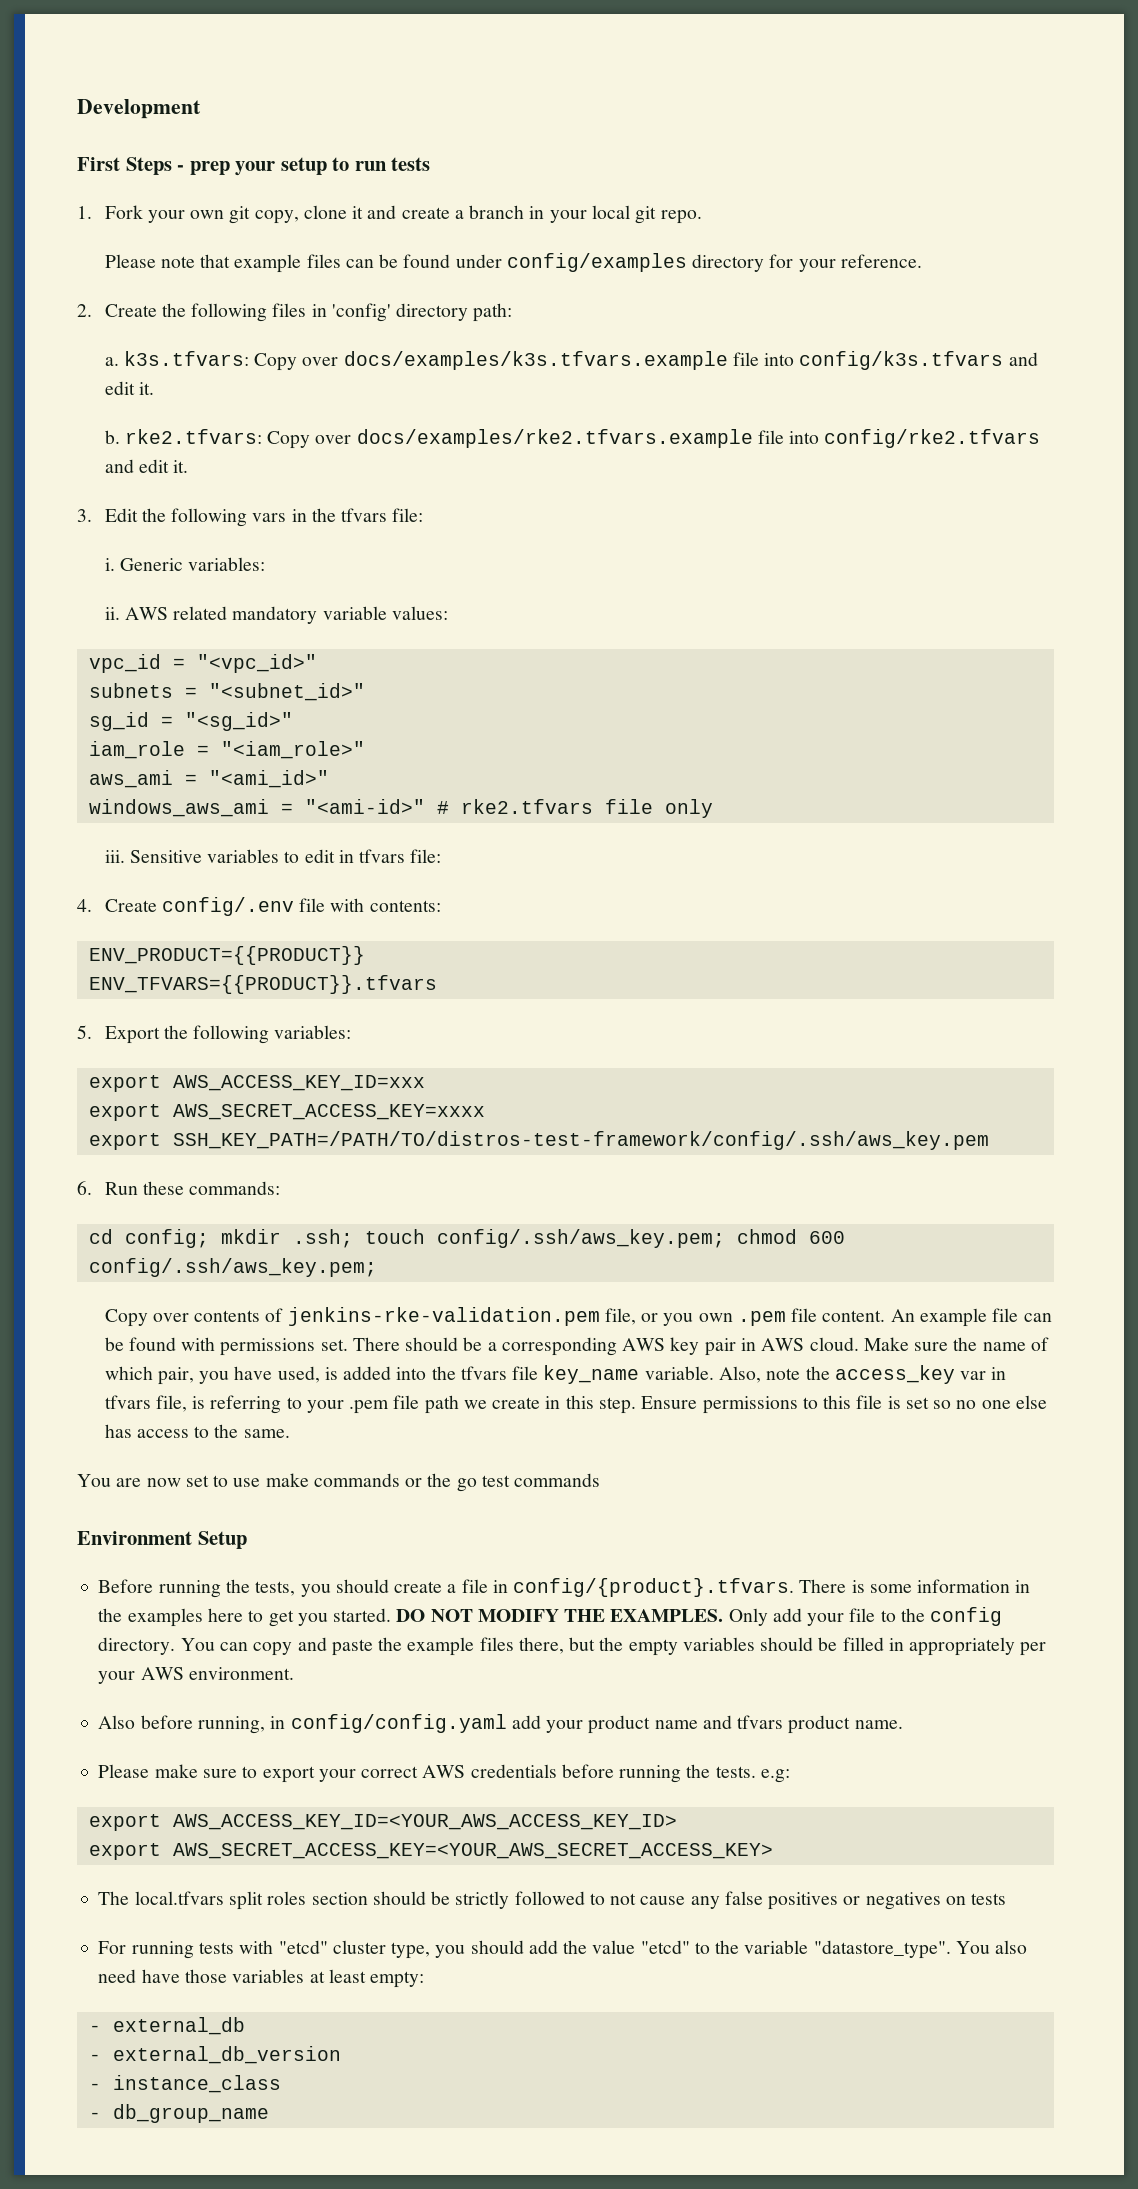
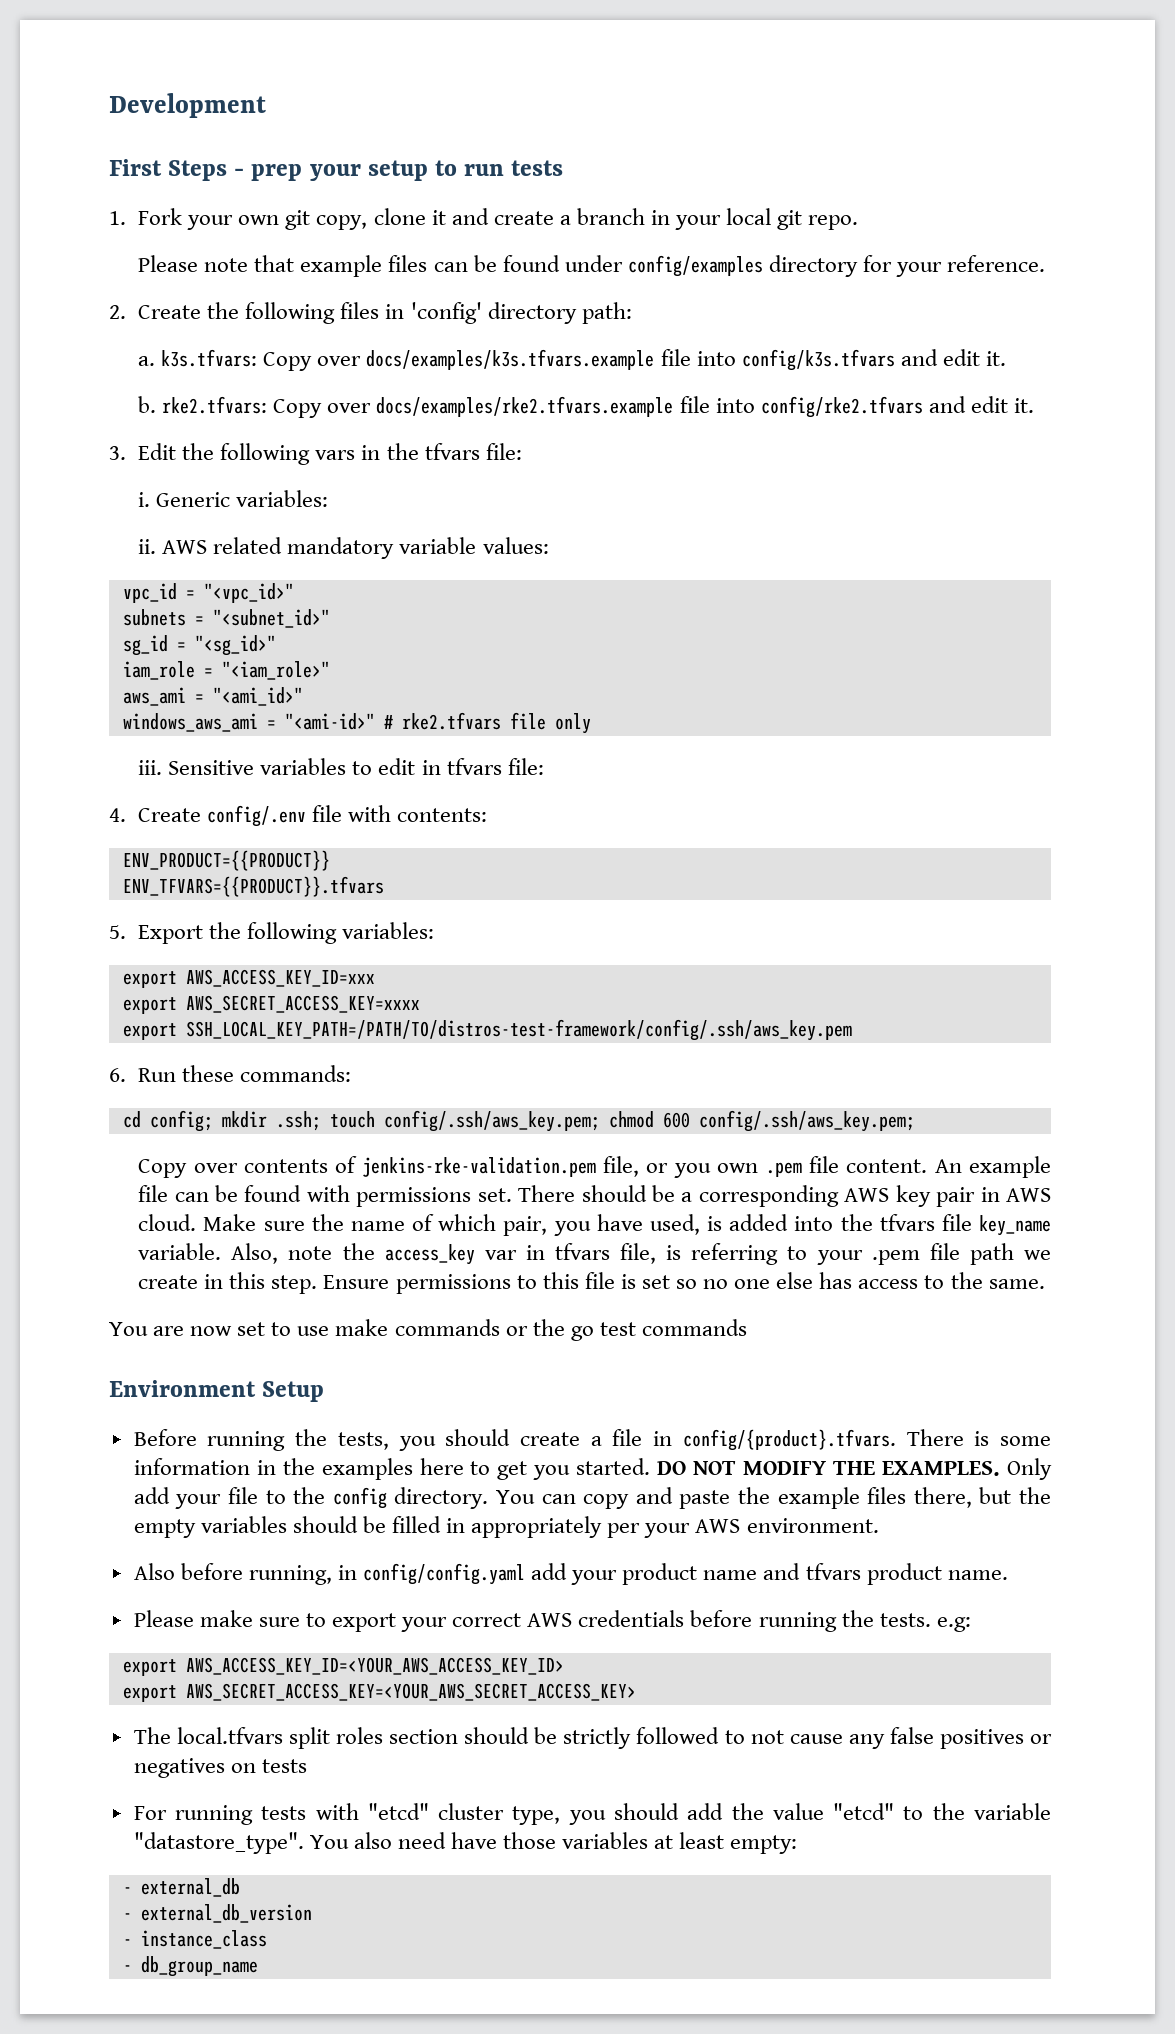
[172,1131,989,1150] SSH_KEY_PATH=/PATH/TO/distros-test-framework/config/.ssh/aws_key.pem -> [185,1019,852,1041] SSH_LOCAL_KEY_PATH=/PATH/TO/distros-test-framework/config/.ssh/aws_key.pem

